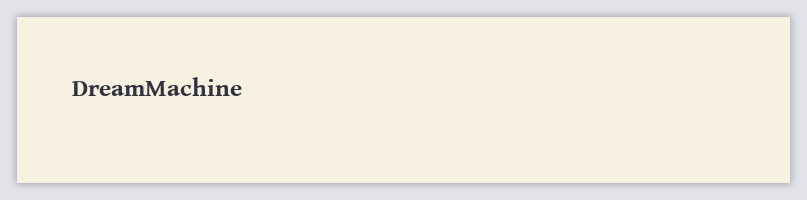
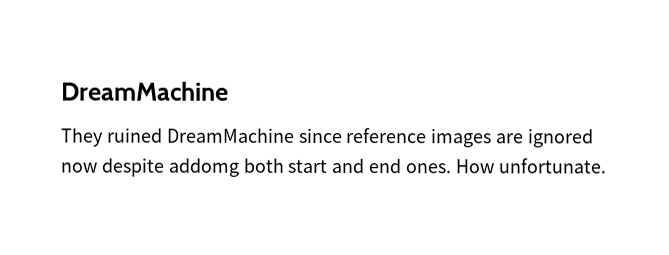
[72,77,242,96] DreamMachine -> [61,81,229,101] [60,127,594,148] [60,157,606,177] DreamMachine // They ruined DreamMachine since reference images are ignored now despite addomg both start and end ones. How unfortunate.

